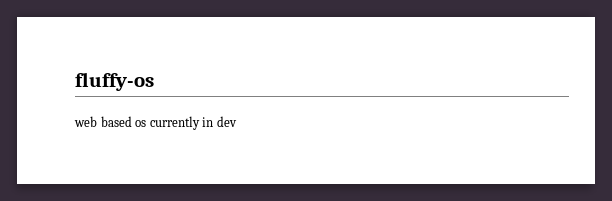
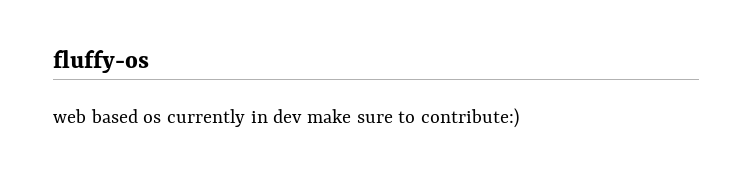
(237, 121) none -> [307,108,520,128] make sure to contribute:)

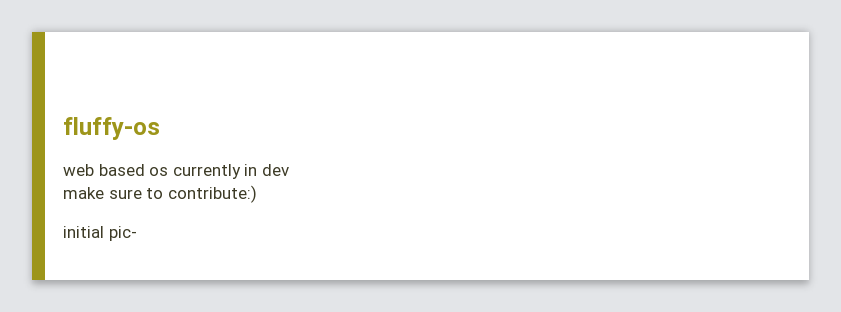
(303, 116) none -> (289, 170) //
(520, 118) none -> [63,226,137,241] // initial pic-

